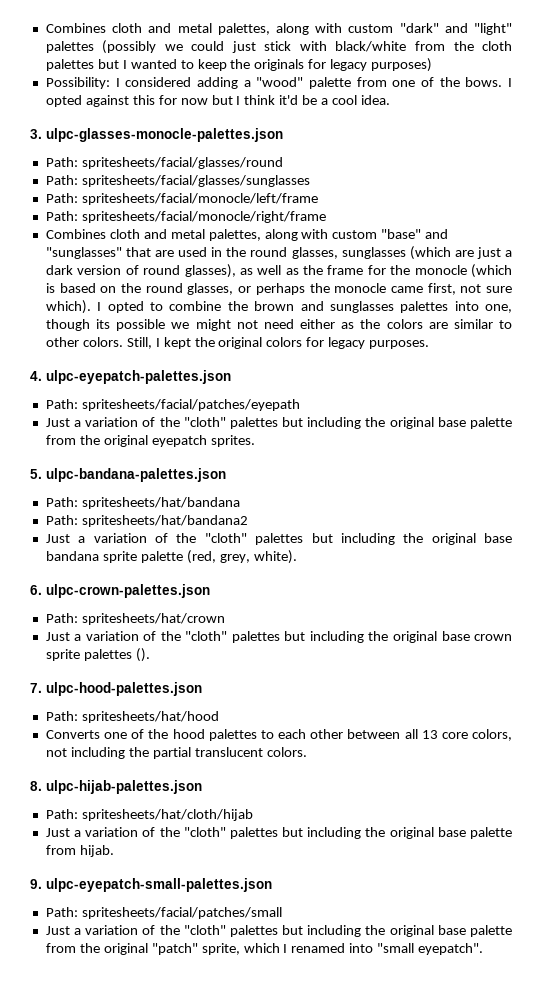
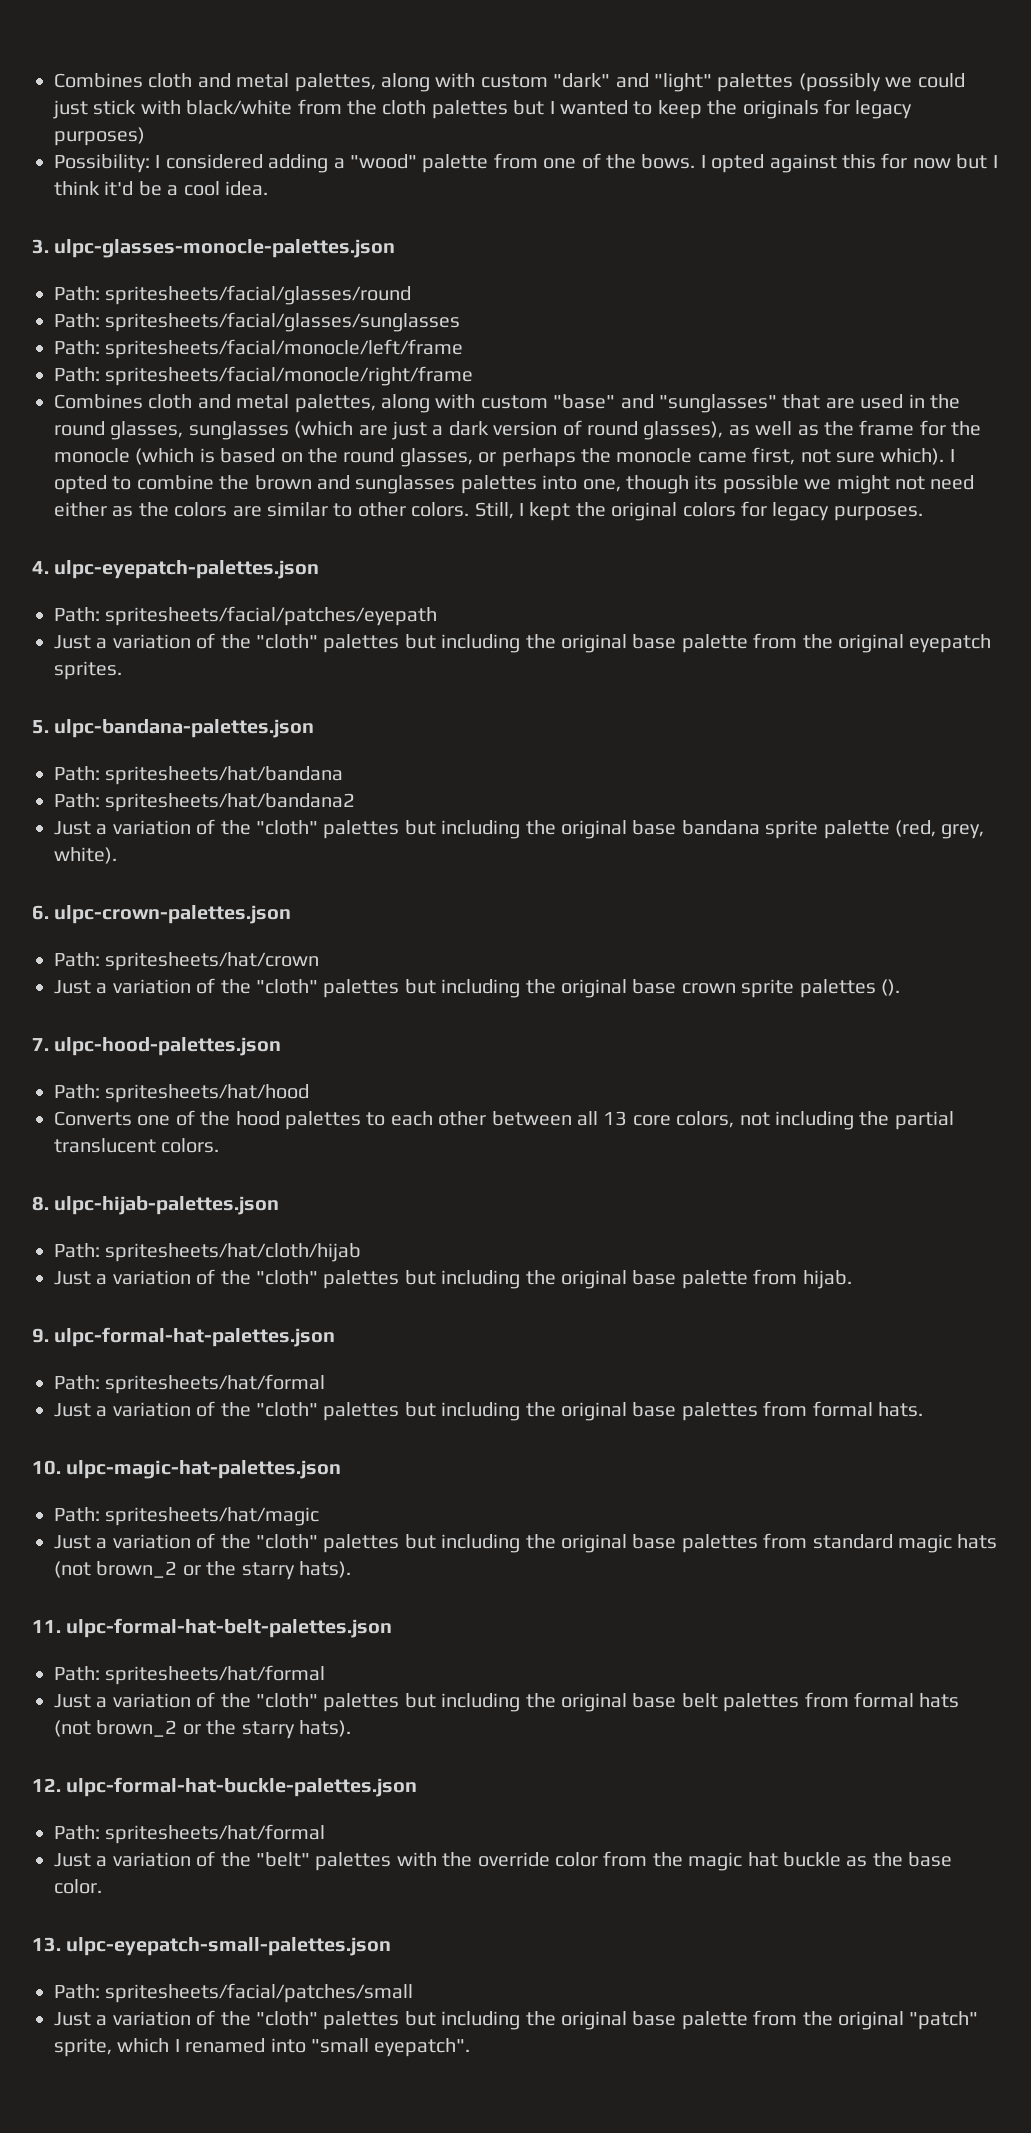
(42, 884) none -> [54,1327,336,1347] [54,1374,326,1394] [54,1401,923,1421] [32,1460,342,1479] [54,1507,320,1526] [54,1533,998,1553] [54,1561,351,1580] [32,1618,393,1638] [54,1665,326,1685] [54,1692,960,1712] [54,1720,351,1739] [32,1777,418,1797] [54,1824,326,1844] [54,1851,953,1871] [54,1879,102,1894] [32,1937,61,1952] ulpc-formal-hat-palettes.json // Path: spritesheets/hat/formal // Just a variation of the "cloth" palettes but including the original base palettes from formal hats. // 10. ulpc-magic-hat-palettes.json // Path: spritesheets/hat/magic // Just a variation of the "cloth" palettes but including the original base palettes from standard magic hats (not brown_2 or the starry hats). // 11. ulpc-formal-hat-belt-palettes.json // Path: spritesheets/hat/formal // Just a variation of the "cloth" palettes but including the original base belt palettes from formal hats (not brown_2 or the starry hats). // 12. ulpc-formal-hat-buckle-palettes.json // Path: spritesheets/hat/formal // Just a variation of the "belt" palettes with the override color from the magic hat buckle as the base color. // 13.

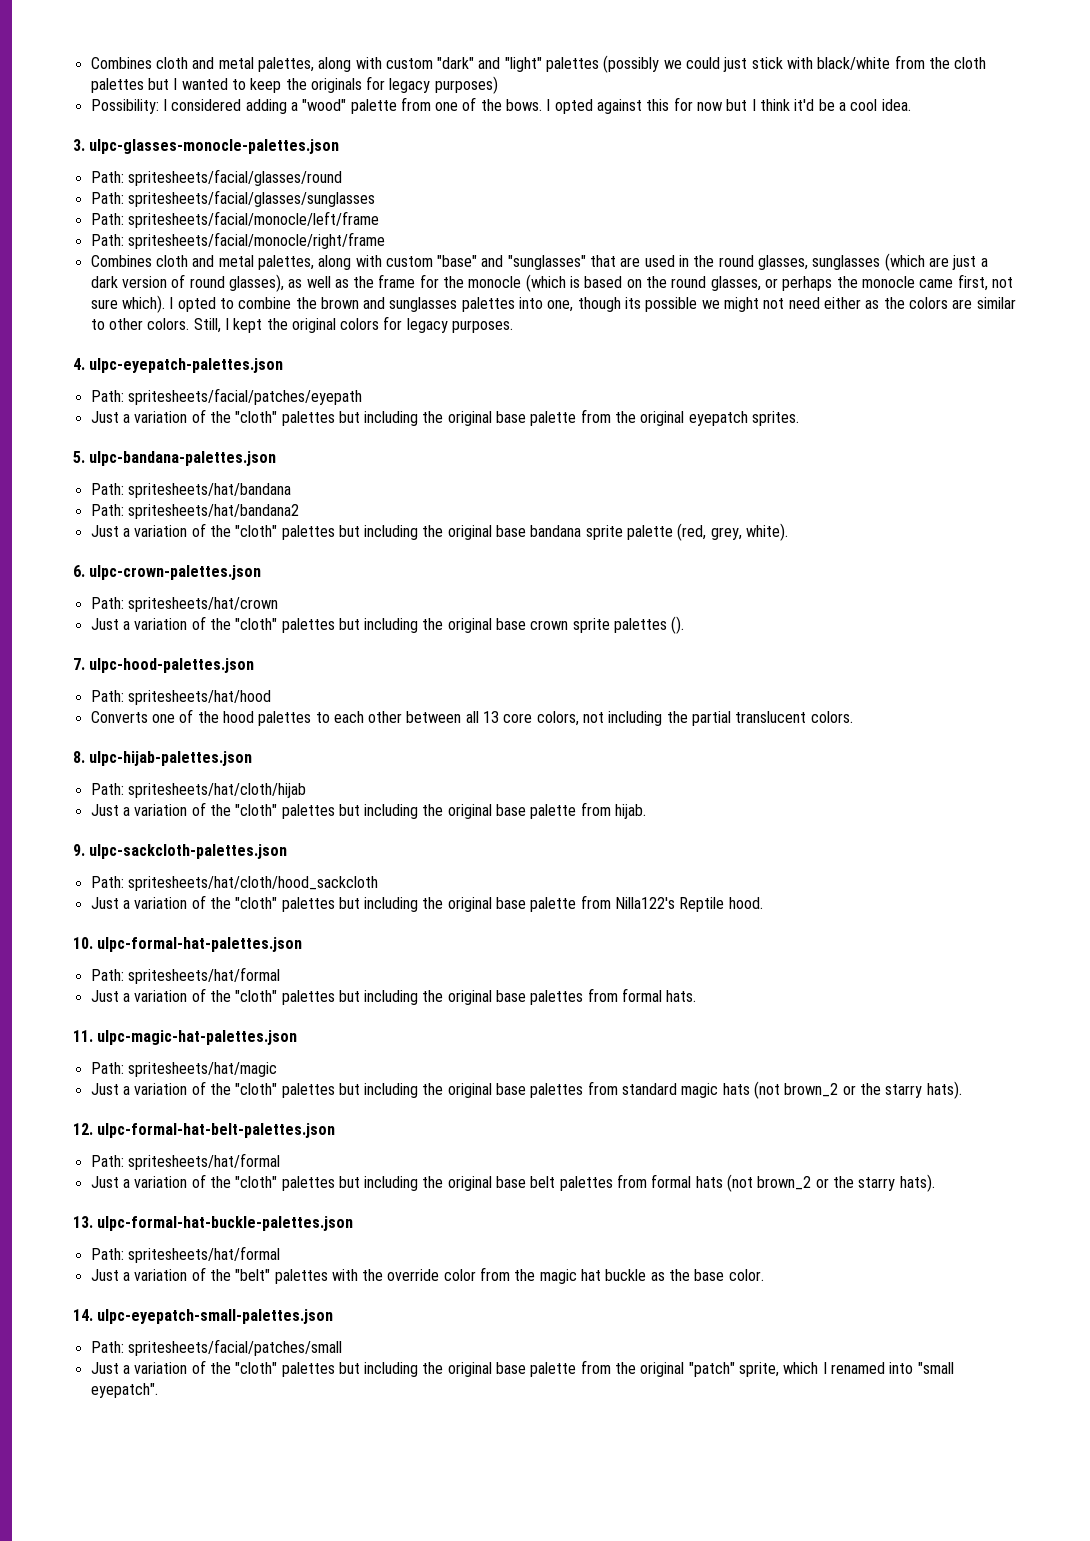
(49, 1335) none -> [89,844,288,859] [90,876,378,891] [90,895,763,912] [73,937,93,949] ulpc-sackcloth-palettes.json // Path: spritesheets/hat/cloth/hood_sackcloth // Just a variation of the "cloth" palettes but including the original base palette from Nilla122's Reptile hood. // 10.
[32,1460,61,1475] 10. -> [73,1030,93,1042] 11.
[32,1620,61,1633] 11. -> [73,1123,93,1135] 12.
[32,1778,61,1792] 12. -> [73,1216,93,1228] 13.
[32,1937,61,1952] 13. -> [73,1309,93,1321] 14.

